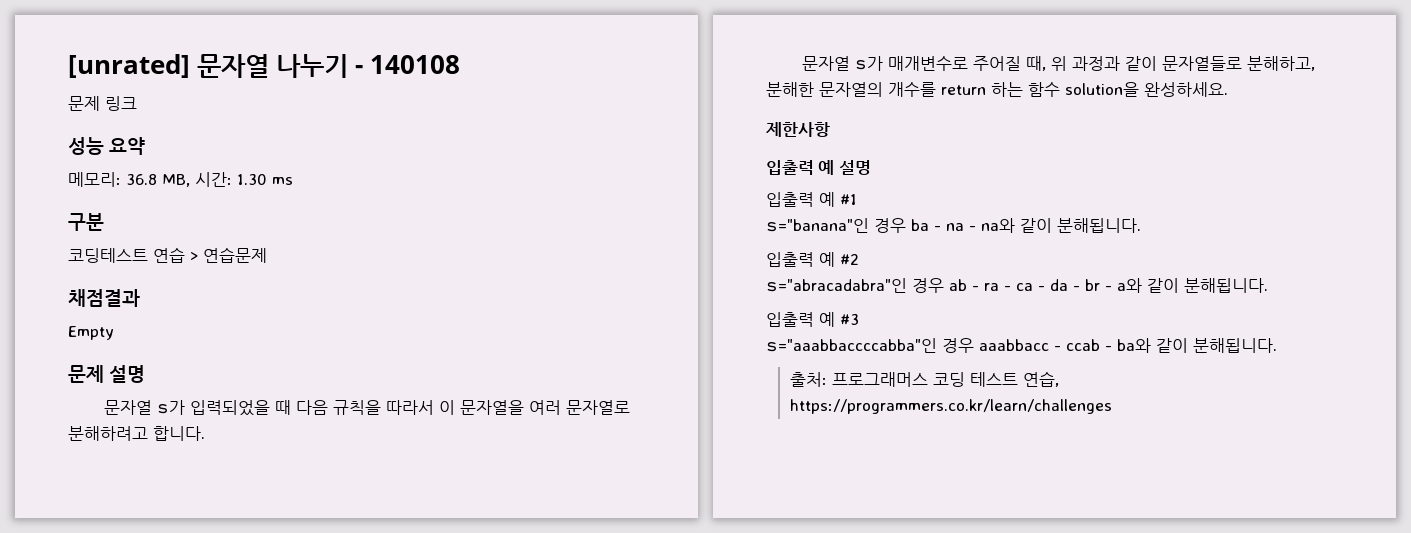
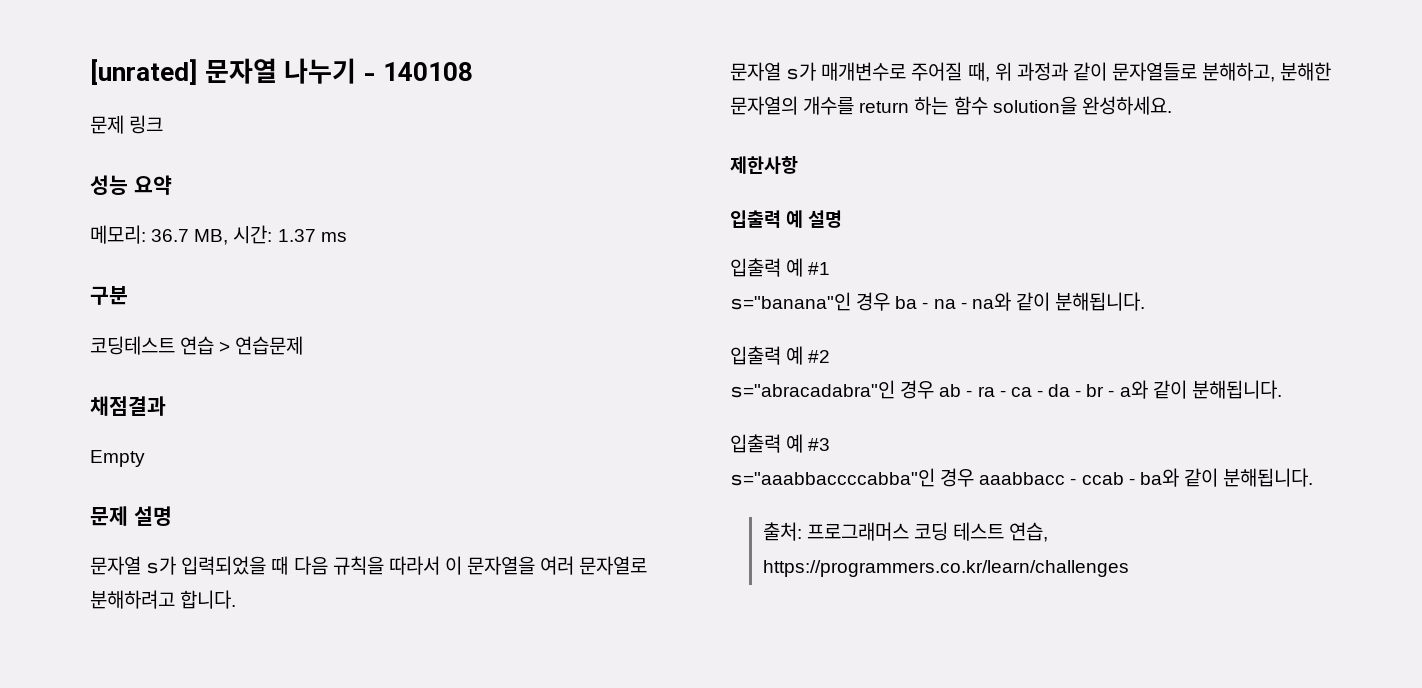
[126,174,157,185] 36.8 -> [151,229,190,242] 36.7
[237,174,267,185] 1.30 -> [277,229,316,242] 1.37

